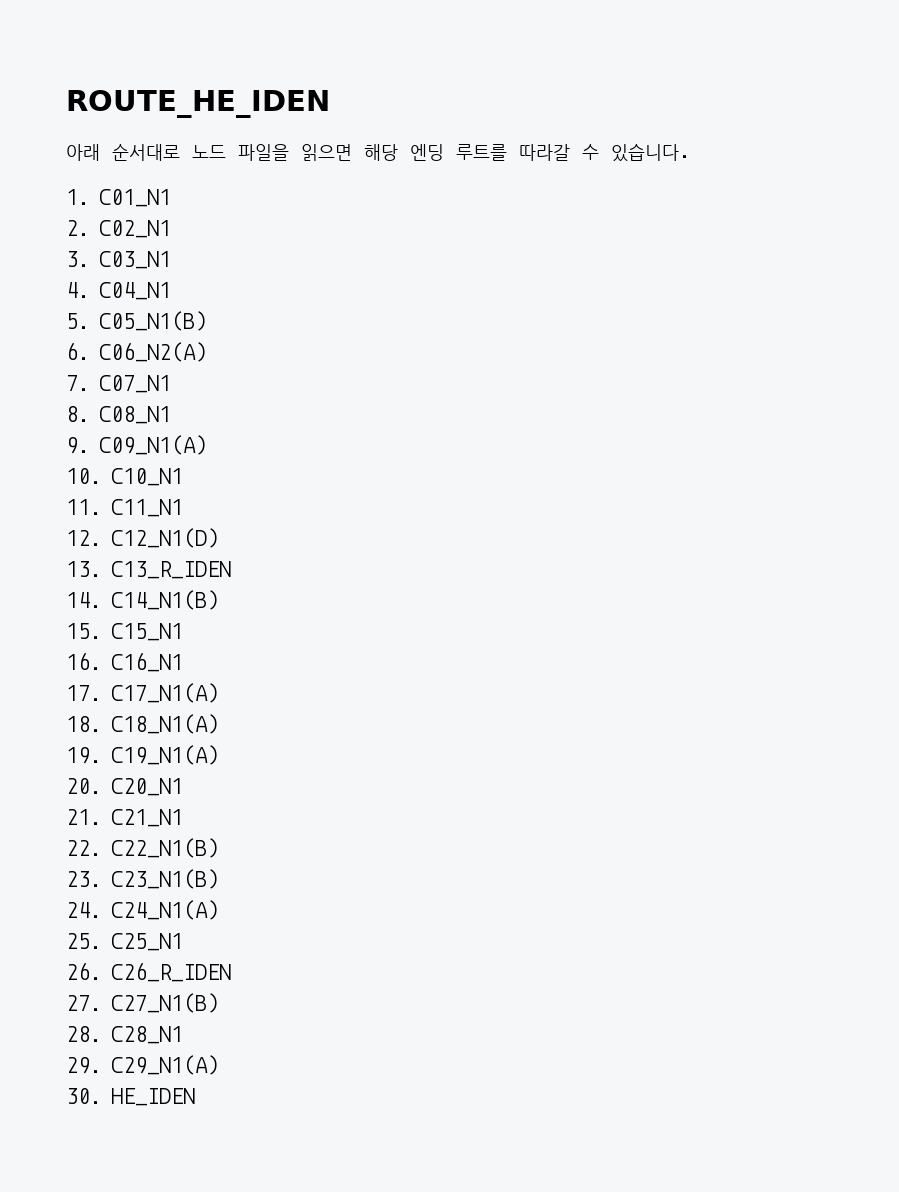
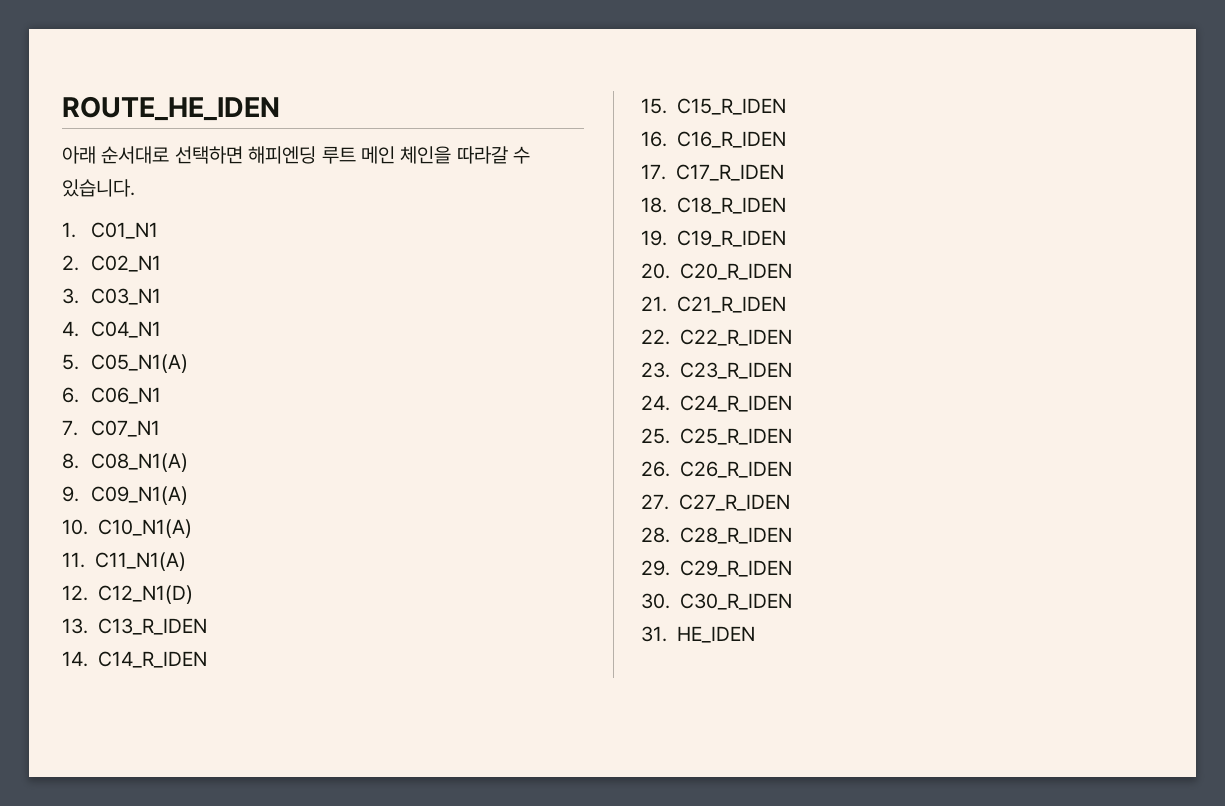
[192,144,507,161] 노드 파일을 읽으면 해당 엔딩 루트를 -> [174,146,452,164] 선택하면 해피엔딩 루트 메인 체인을
[99,311,207,331] C05_N1(B) -> [91,354,189,373] C05_N1(A)
[99,342,207,362] C06_N2(A) -> [91,387,162,404] C06_N1
[99,406,171,424] C08_N1 -> [91,453,189,472] C08_N1(A)
[111,468,183,486] C10_N1 -> [98,519,192,538] C10_N1(A)
[111,499,183,517] C11_N1 -> [95,552,186,571] C11_N1(A)
[111,590,219,610] C14_N1(B) -> [98,651,207,668] C14_R_IDEN
[111,623,183,641] C15_N1 -> [677,98,786,115] C15_R_IDEN
[111,652,183,672] C16_N1 -> [677,131,786,148] C16_R_IDEN
[111,683,219,703] C17_N1(A) -> [676,164,784,181] C17_R_IDEN
[111,714,219,734] C18_N1(A) -> [677,197,786,214] C18_R_IDEN
[111,745,219,765] C19_N1(A) -> [677,230,786,247] C19_R_IDEN
[111,778,183,796] C20_N1 -> [680,263,792,280] C20_R_IDEN
[111,809,183,827] C21_N1 -> [677,296,786,313] C21_R_IDEN
[111,838,219,858] C22_N1(B) -> [680,329,792,346] C22_R_IDEN
[111,869,219,889] C23_N1(B) -> [680,362,792,379] C23_R_IDEN
[111,900,219,920] C24_N1(A) -> [680,395,792,412] C24_R_IDEN
[111,933,183,951] C25_N1 -> [680,428,792,445] C25_R_IDEN
[111,993,219,1013] C27_N1(B) -> [679,494,790,511] C27_R_IDEN
[111,1026,183,1044] C28_N1 -> [680,527,792,544] C28_R_IDEN
[111,1055,219,1075] [66,1088,102,1104] C29_N1(A) // 30. -> [680,560,792,577] [641,593,792,610] [641,626,667,642] C29_R_IDEN // 30. C30_R_IDEN // 31.

